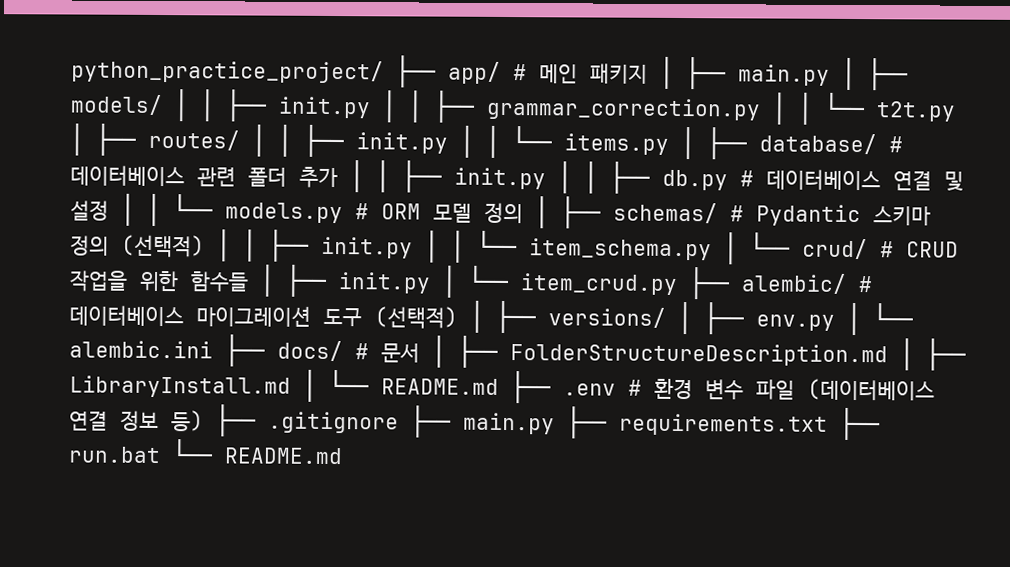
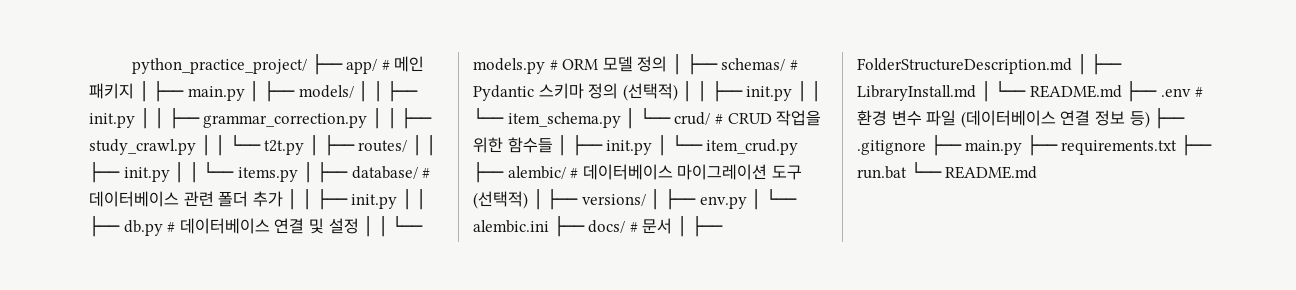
(813, 108) none -> [401,108,433,129] [89,135,226,156] ├── study_crawl.py │ │

